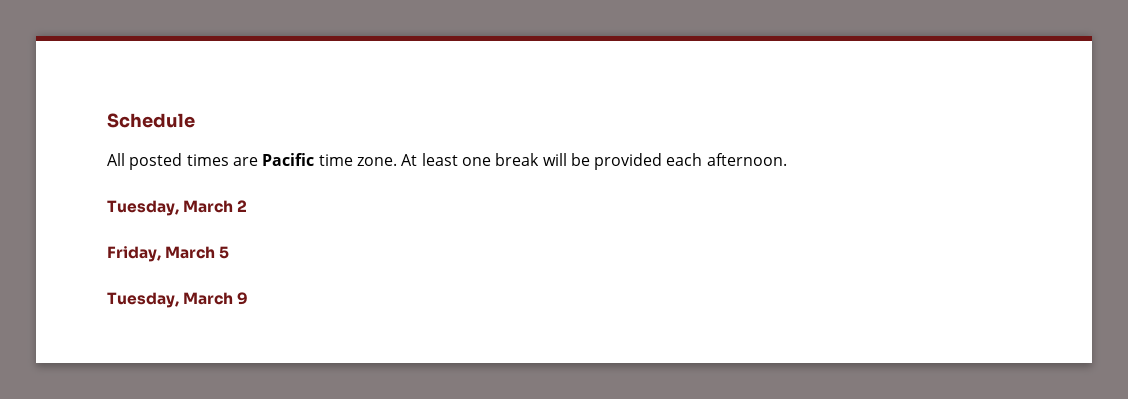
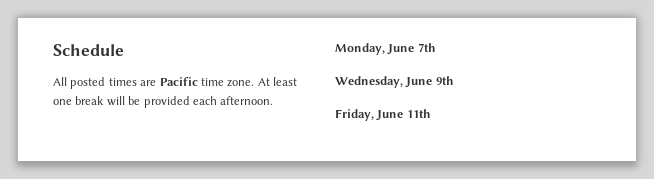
[107,200,248,216] [107,246,230,262] [107,292,249,308] Tuesday, March 2 // Friday, March 5 // Tuesday, March 9 -> [335,43,436,55] [335,76,454,88] [335,109,431,121] Monday, June 7th // Wednesday, June 9th // Friday, June 11th

